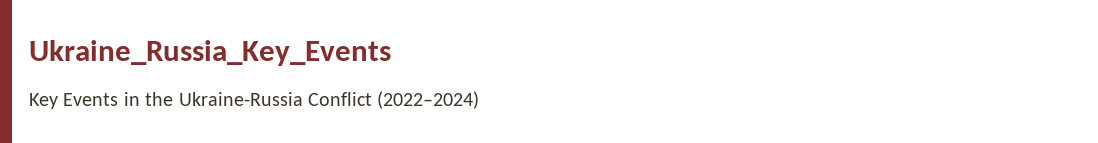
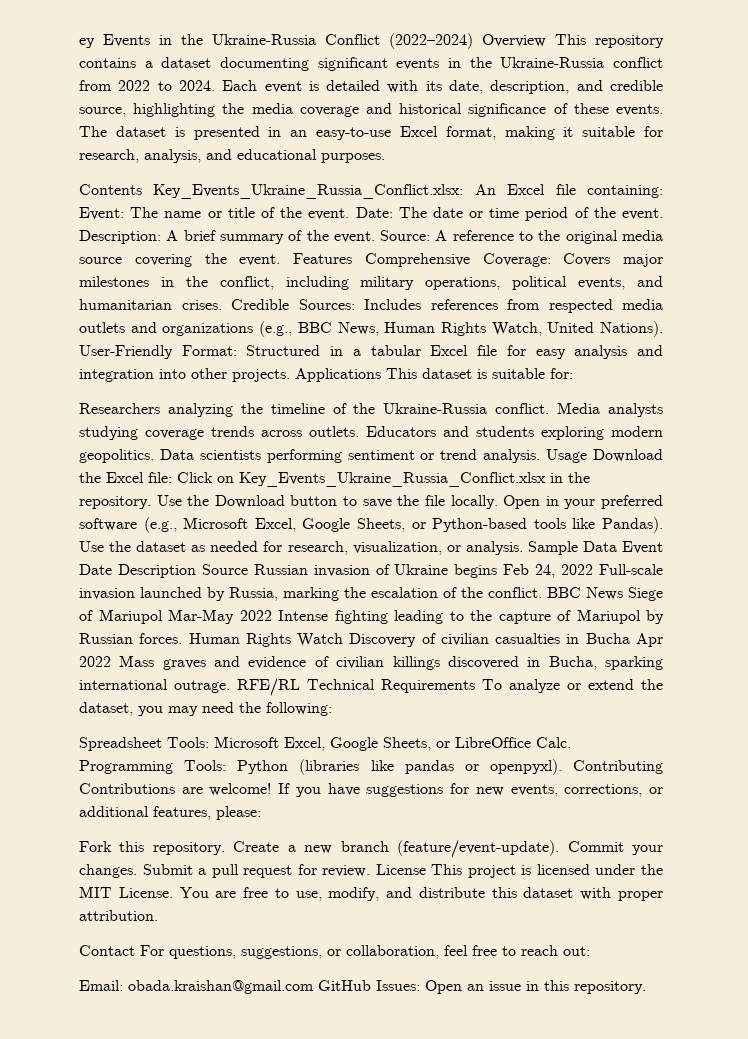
[29,40,391,66] [29,93,58,109] Ukraine_Russia_Key_Events // Key -> [79,38,95,48] ey
(480, 100) none -> [482,34,664,48] [79,57,663,71] [79,80,664,94] [79,103,663,117] [79,126,663,140] [79,149,385,163] [79,184,663,199] [79,207,663,221] [79,230,664,244] [79,253,663,267] [79,276,664,290] [79,299,663,313] [79,321,663,337] [79,345,664,359] [79,368,573,382] [79,402,664,417] [79,426,663,440] [79,449,664,463] [79,472,590,487] [79,495,664,509] [79,517,664,533] [79,541,663,555] [79,564,664,578] [79,587,663,601] [79,609,664,624] [79,633,663,647] [79,655,664,670] [79,678,663,696] [79,702,332,716] [79,736,571,751] [79,759,663,775] [79,783,664,797] [79,806,261,820] [79,840,664,858] [79,864,664,878] [79,886,663,901] [79,910,158,921] [79,945,590,959] [79,980,646,994] Overview This repository contains a dataset documenting significant events in the Ukraine-Russia conflict from 2022 to 2024. Each event is detailed with its date, description, and credible source, highlighting the media coverage and historical significance of these events. The dataset is presented in an easy-to-use Excel format, making it suitable for research, analysis, and educational purposes. // Contents Key_Events_Ukraine_Russia_Conflict.xlsx: An Excel file containing: Event: The name or title of the event. Date: The date or time period of the event. Description: A brief summary of the event. Source: A reference to the original media source covering the event. Features Comprehensive Coverage: Covers major milestones in the conflict, including military operations, political events, and humanitarian crises. Credible Sources: Includes references from respected media outlets and organizations (e.g., BBC News, Human Rights Watch, United Nations). User-Friendly Format: Structured in a tabular Excel file for easy analysis and integration into other projects. Applications This dataset is suitable for: // Researchers analyzing the timeline of the Ukraine-Russia conflict. Media analysts studying coverage trends across outlets. Educators and students exploring modern geopolitics. Data scientists performing sentiment or trend analysis. Usage Download the Excel file: Click on Key_Events_Ukraine_Russia_Conflict.xlsx in the repository. Use the Download button to save the file locally. Open in your preferred software (e.g., Microsoft Excel, Google Sheets, or Python-based tools like Pandas). Use the dataset as needed for research, visualization, or analysis. Sample Data Event Date Description Source Russian invasion of Ukraine begins Feb 24, 2022 Full-scale invasion launched by Russia, marking the escalation of the conflict. BBC News Siege of Mariupol Mar-May 2022 Intense fighting leading to the capture of Mariupol by Russian forces. Human Rights Watch Discovery of civilian casualties in Bucha Apr 2022 Mass graves and evidence of civilian killings discovered in Bucha, sparking international outrage. RFE/RL Technical Requirements To analyze or extend the dataset, you may need the following: // Spreadsheet Tools: Microsoft Excel, Google Sheets, or LibreOffice Calc. Programming Tools: Python (libraries like pandas or openpyxl). Contributing Contributions are welcome! If you have suggestions for new events, corrections, or additional features, please: // Fork this repository. Create a new branch (feature/event-update). Commit your changes. Submit a pull request for review. License This project is licensed under the MIT License. You are free to use, modify, and distribute this dataset with proper attribution. // Contact For questions, suggestions, or collaboration, feel free to reach out: // Email: obada.kraishan@gmail.com GitHub Issues: Open an issue in this repository.

